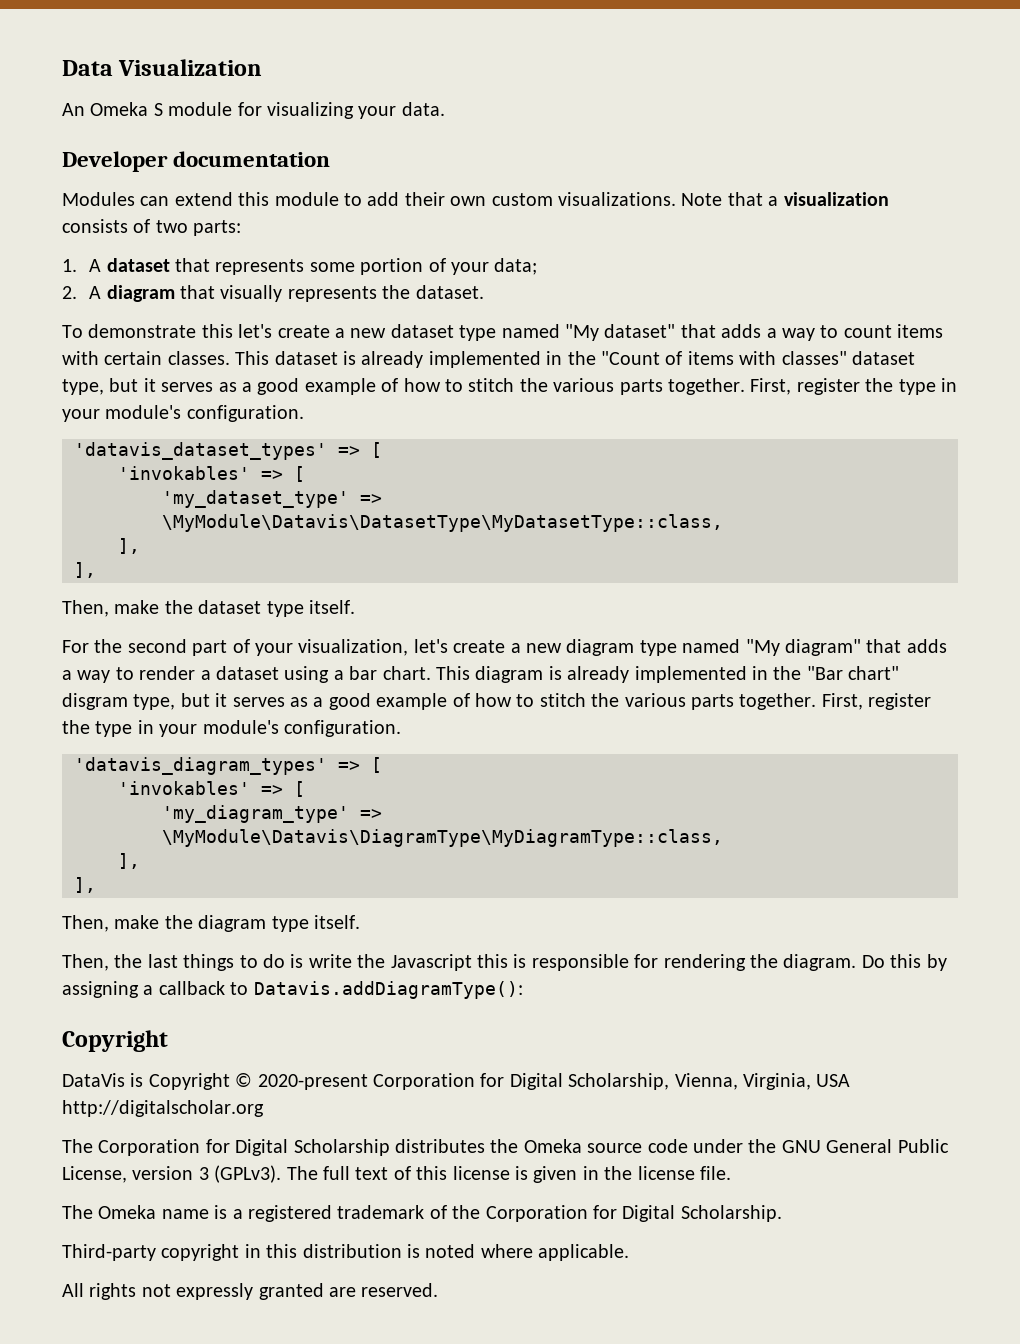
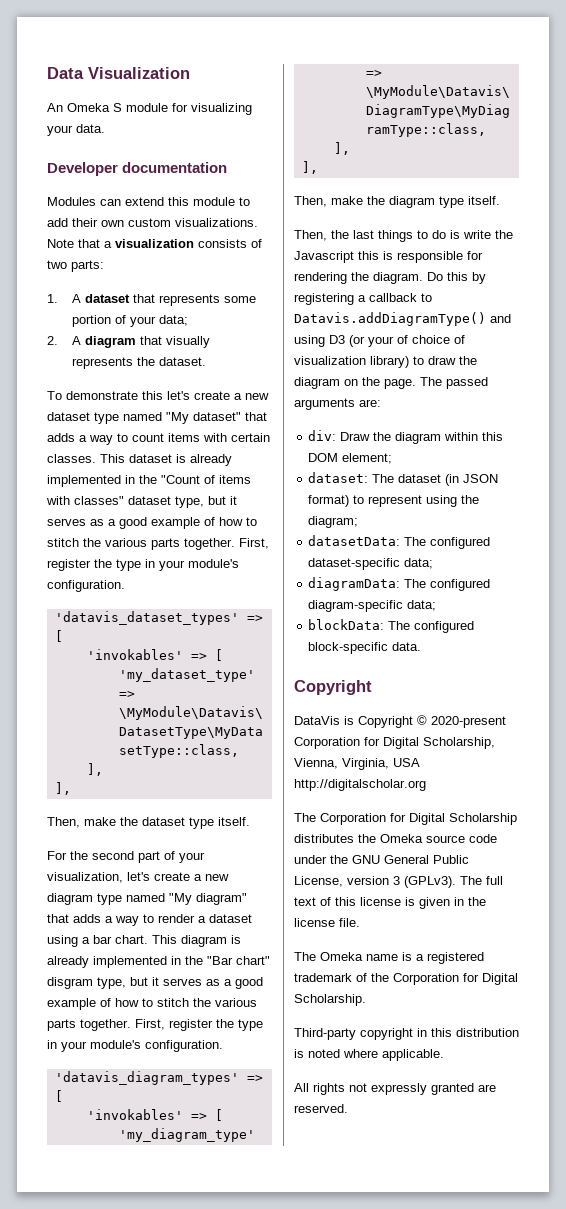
[62,981,139,998] assigning -> [294,293,354,305] registering
[253,981,523,999] Datavis.addDiagramType(): -> [294,312,511,326] [294,335,465,347] [294,356,477,368] [294,377,488,389] [294,398,381,410] [308,430,504,444] [308,453,393,464] [308,472,499,486] [308,495,480,507] [308,516,359,528] [308,535,491,549] [308,558,434,570] [308,577,491,591] [308,600,437,612] [308,619,475,633] [308,642,422,654] Datavis.addDiagramType() and using D3 (or your of choice of visualization library) to draw the diagram on the page. The passed arguments are: // div: Draw the diagram within this DOM element; // dataset: The dataset (in JSON format) to represent using the diagram; // datasetData: The configured dataset-specific data; // diagramData: The configured diagram-specific data; // blockData: The configured block-specific data.

